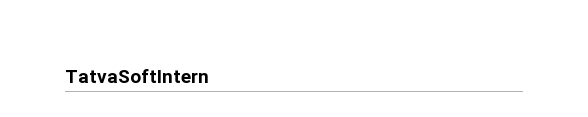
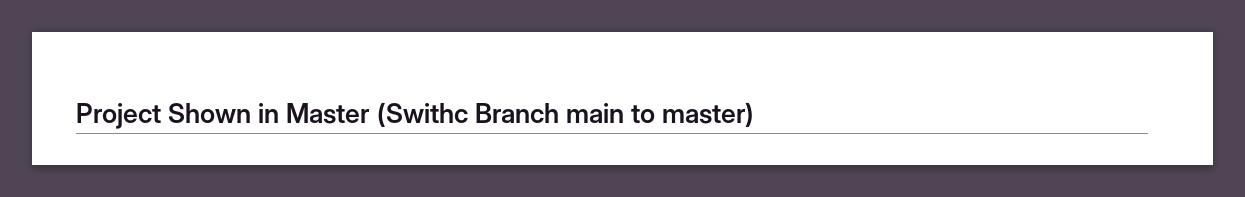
[65,69,209,83] TatvaSoftIntern -> [76,102,755,129] Project Shown in Master (Swithc Branch main to master)

